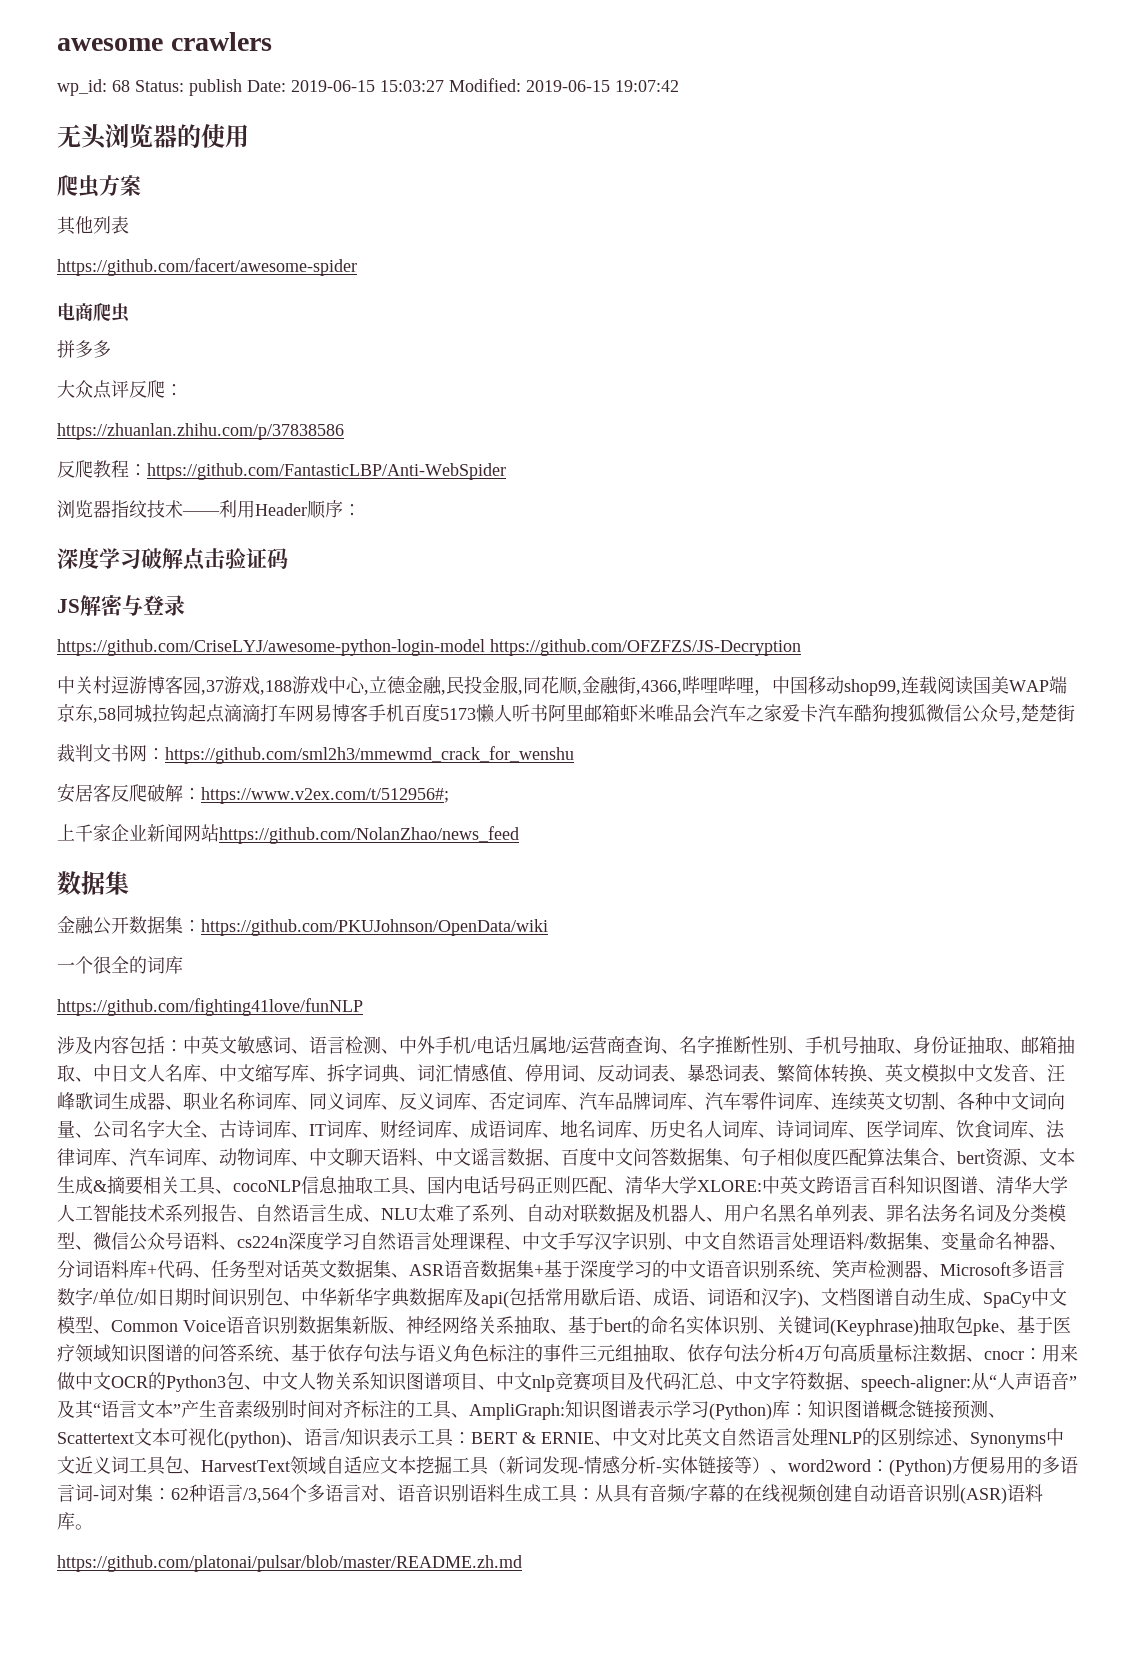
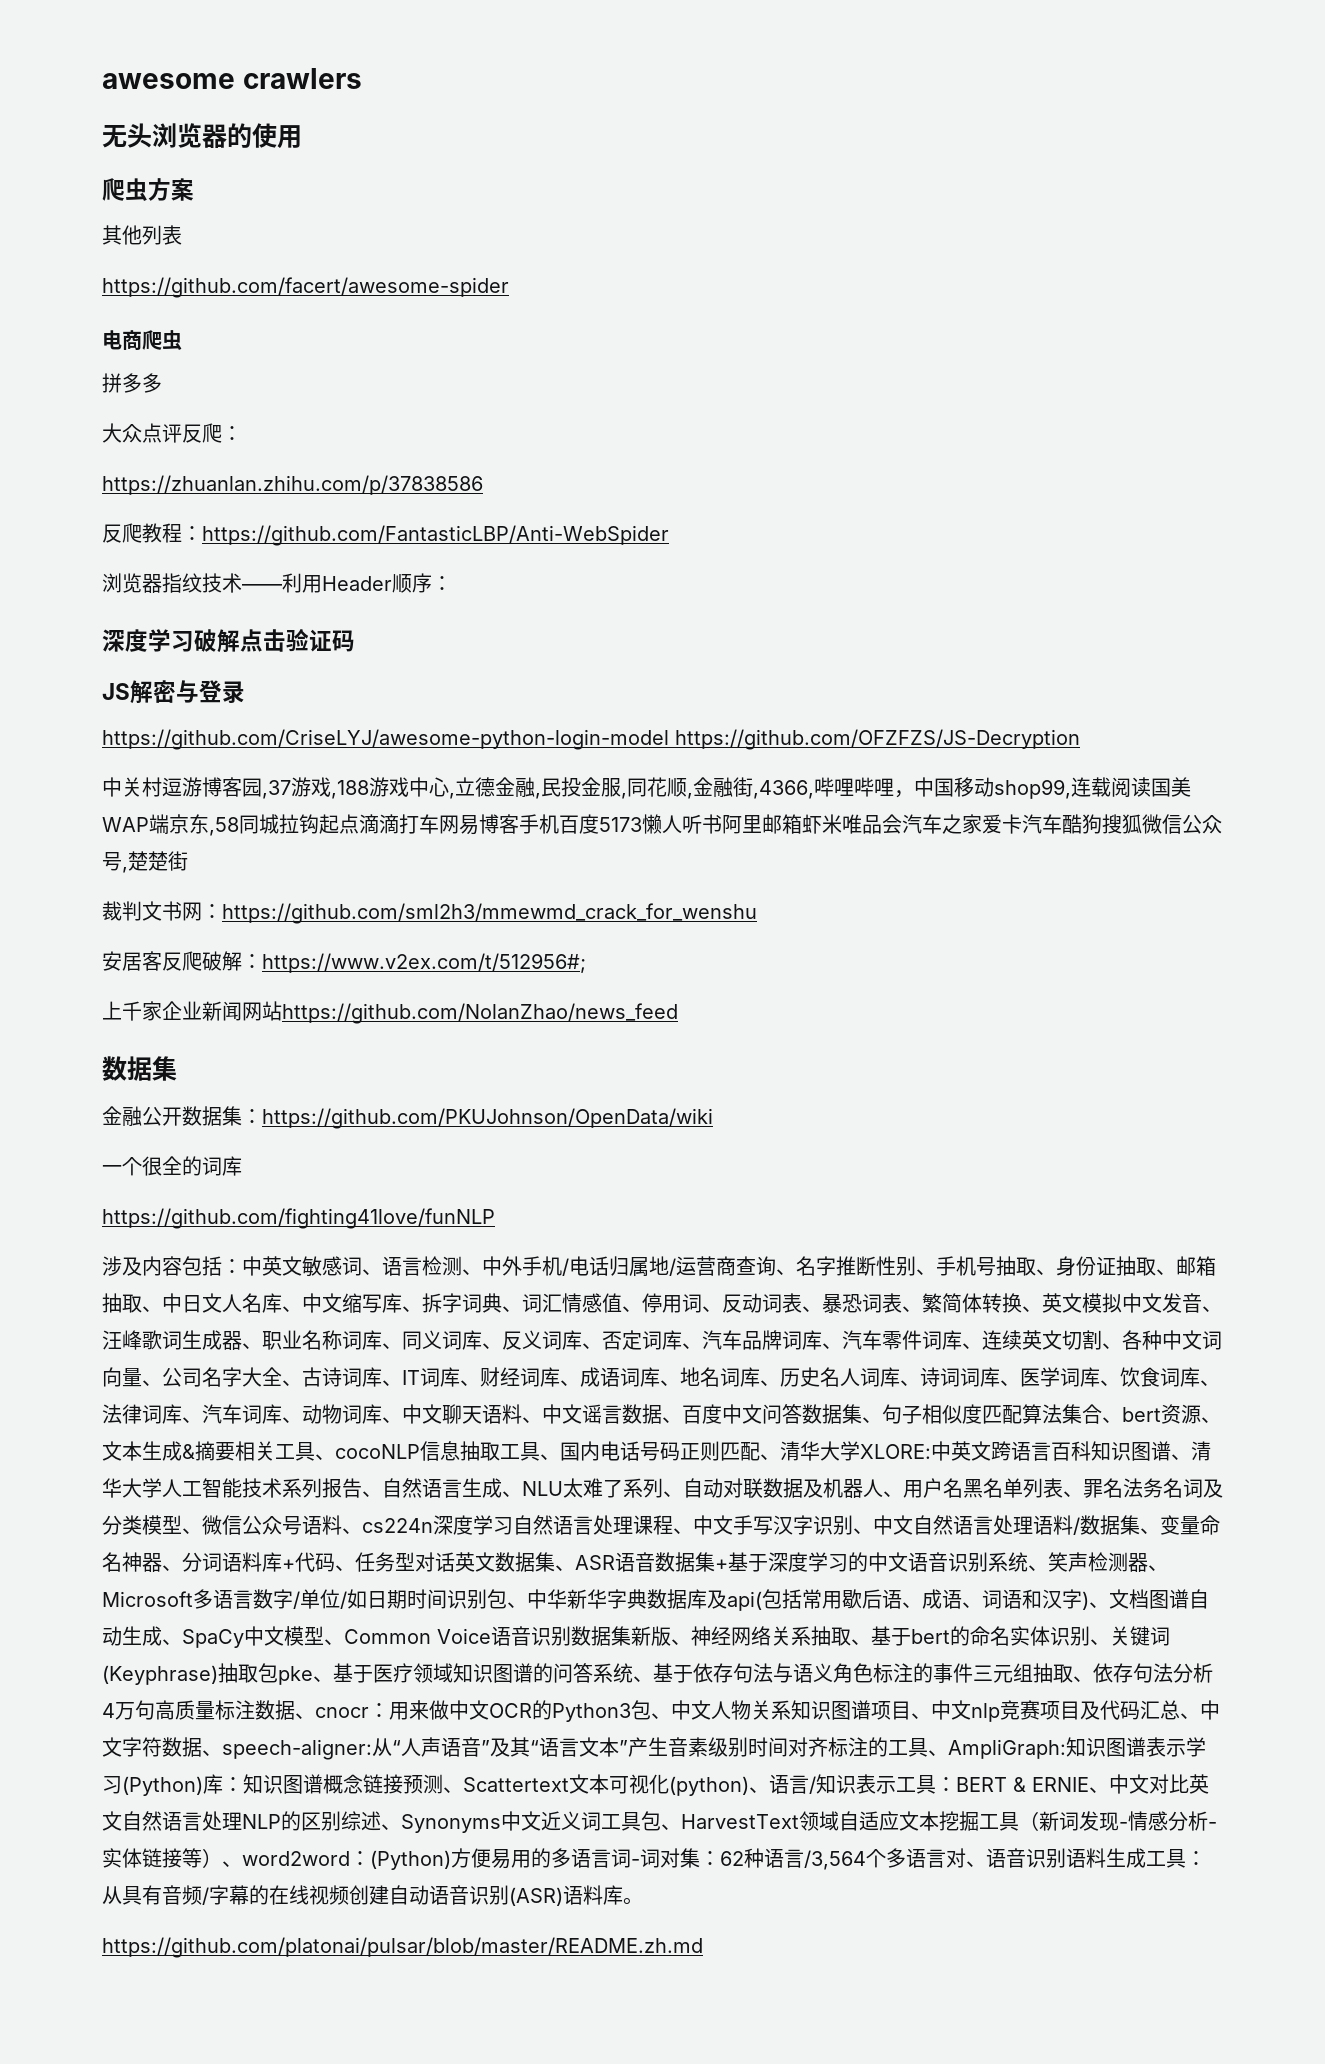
[57,78,679,96] // wp_id: 68 Status: publish Date: 2019-06-15 15:03:27 Modified: 2019-06-15 19:07:42 -> (362, 78) none

